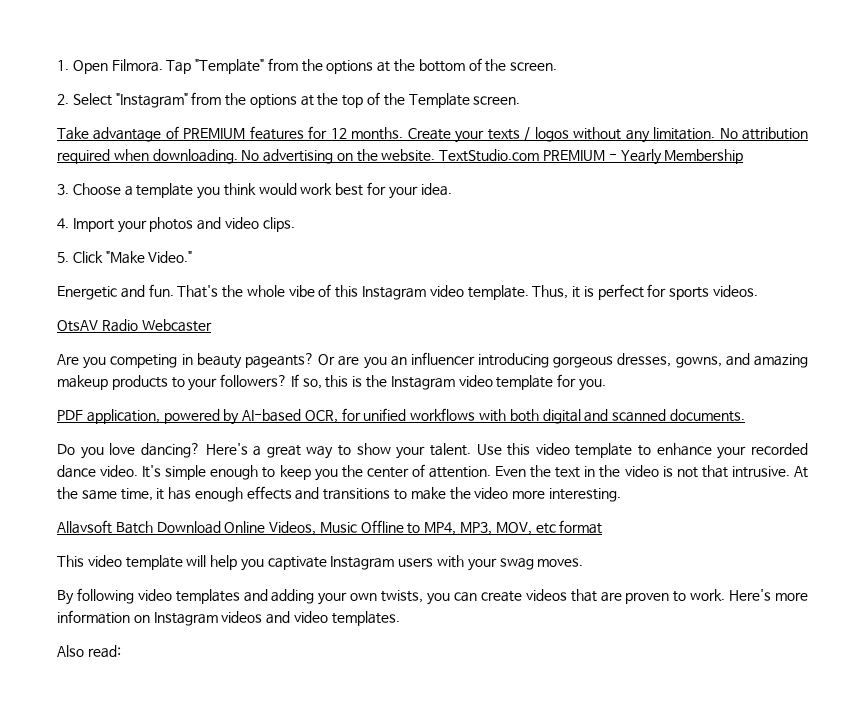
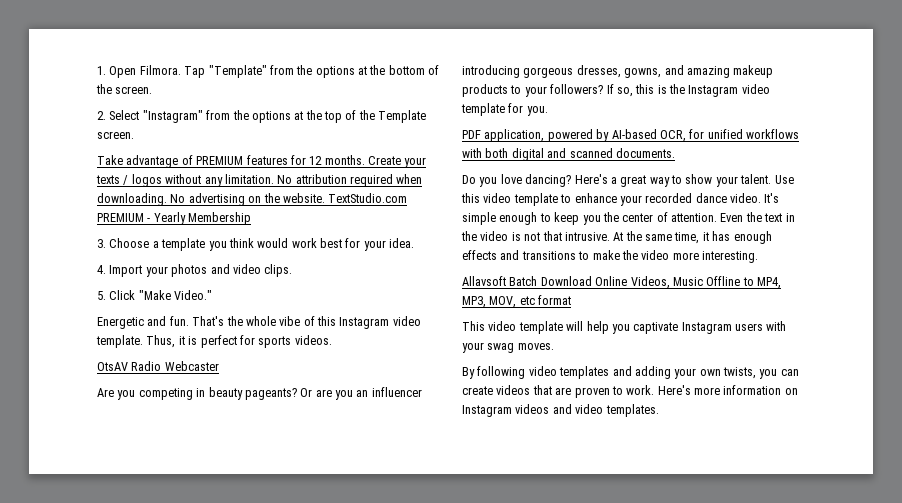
[57,645,121,658] // Also read: -> (659, 410) none

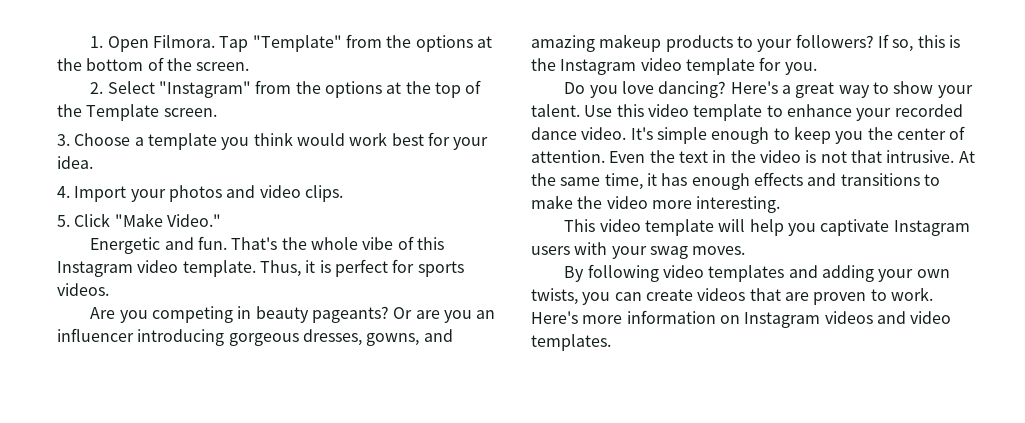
[97,155,427,168] [96,174,423,187] [97,193,408,206] [97,212,252,225] // Take advantage of PREMIUM features for 12 months. Create your texts / logos without any limitation. No attribution required when downloading. No advertising on the website. TextStudio.com PREMIUM - Yearly Membership -> (217, 112) none
[97,361,219,371] // OtsAV Radio Webcaster -> (109, 289) none
[462,129,799,142] [462,148,675,161] // PDF application, powered by AI-based OCR, for unified workflows with both digital and scanned documents. -> (817, 68) none
[462,276,781,289] [462,295,572,308] // Allavsoft Batch Download Online Videos, Music Offline to MP4, MP3, MOV, etc format -> (781, 204) none

